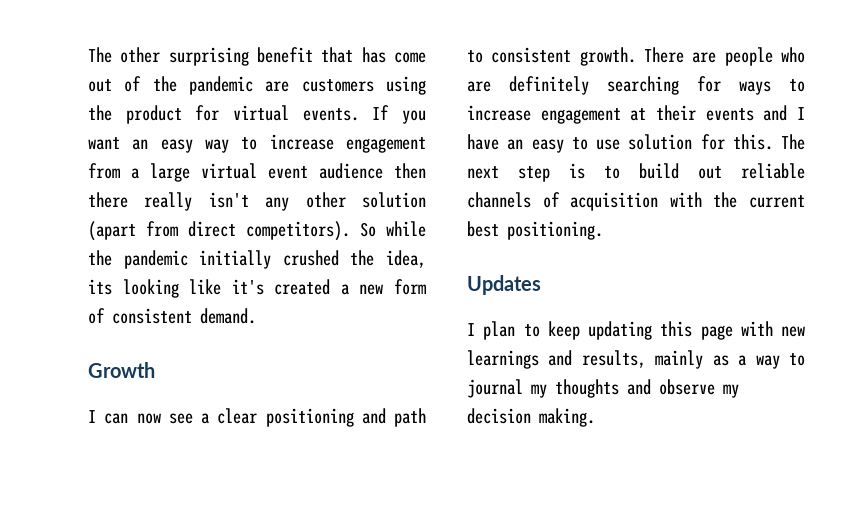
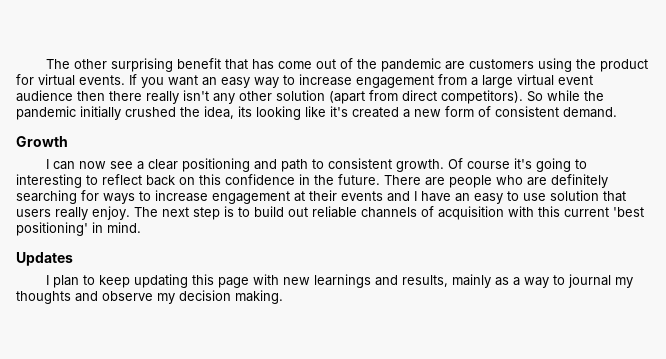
(636, 56) none -> [447,158,587,172] [16,174,380,188] Of course it's going to interesting to reflect back on this confidence in the future.
[700,134,773,150] for this. -> [603,191,626,202] [16,206,130,220] that users really enjoy.
[713,192,805,208] [467,221,603,240] the current best positioning. -> [538,206,644,217] [16,222,141,236] this current 'best positioning' in mind.

